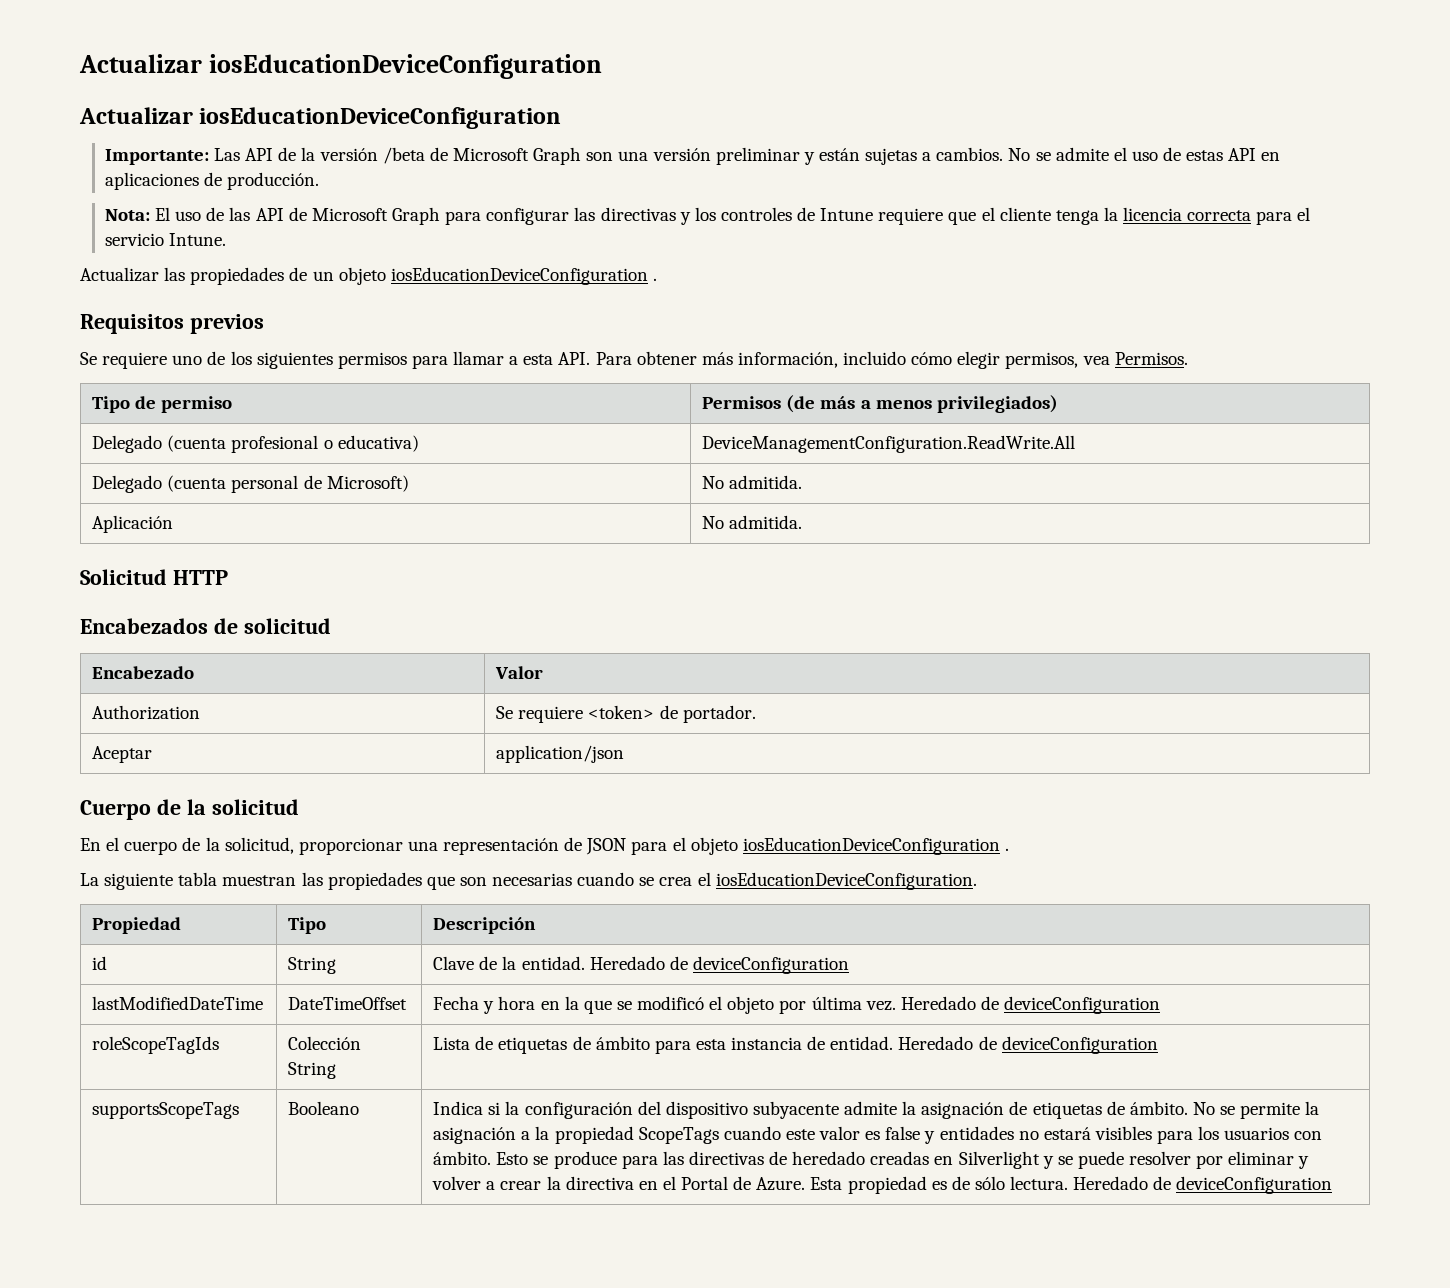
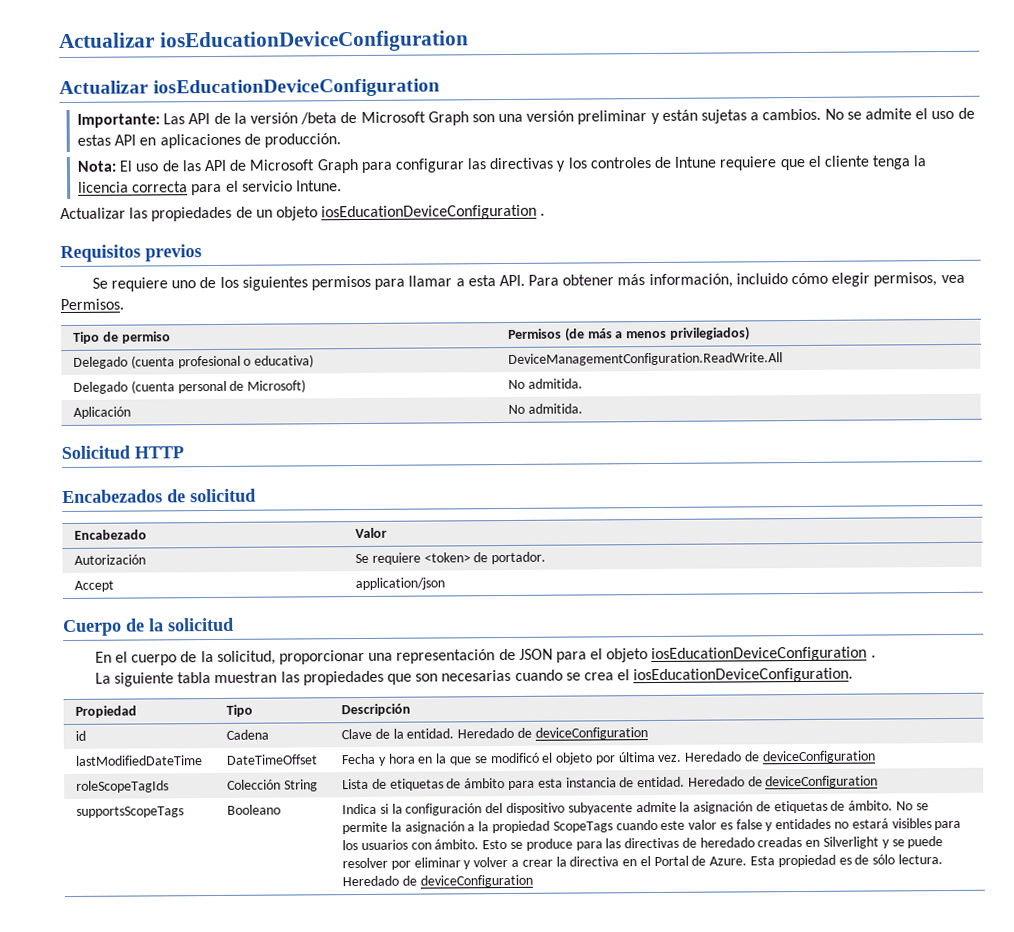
[92,705,201,720] Authorization -> [74,554,147,565] Autorización
[92,746,153,763] Aceptar -> [74,580,115,592] Accept
[288,957,337,974] String -> [226,729,270,740] Cadena

